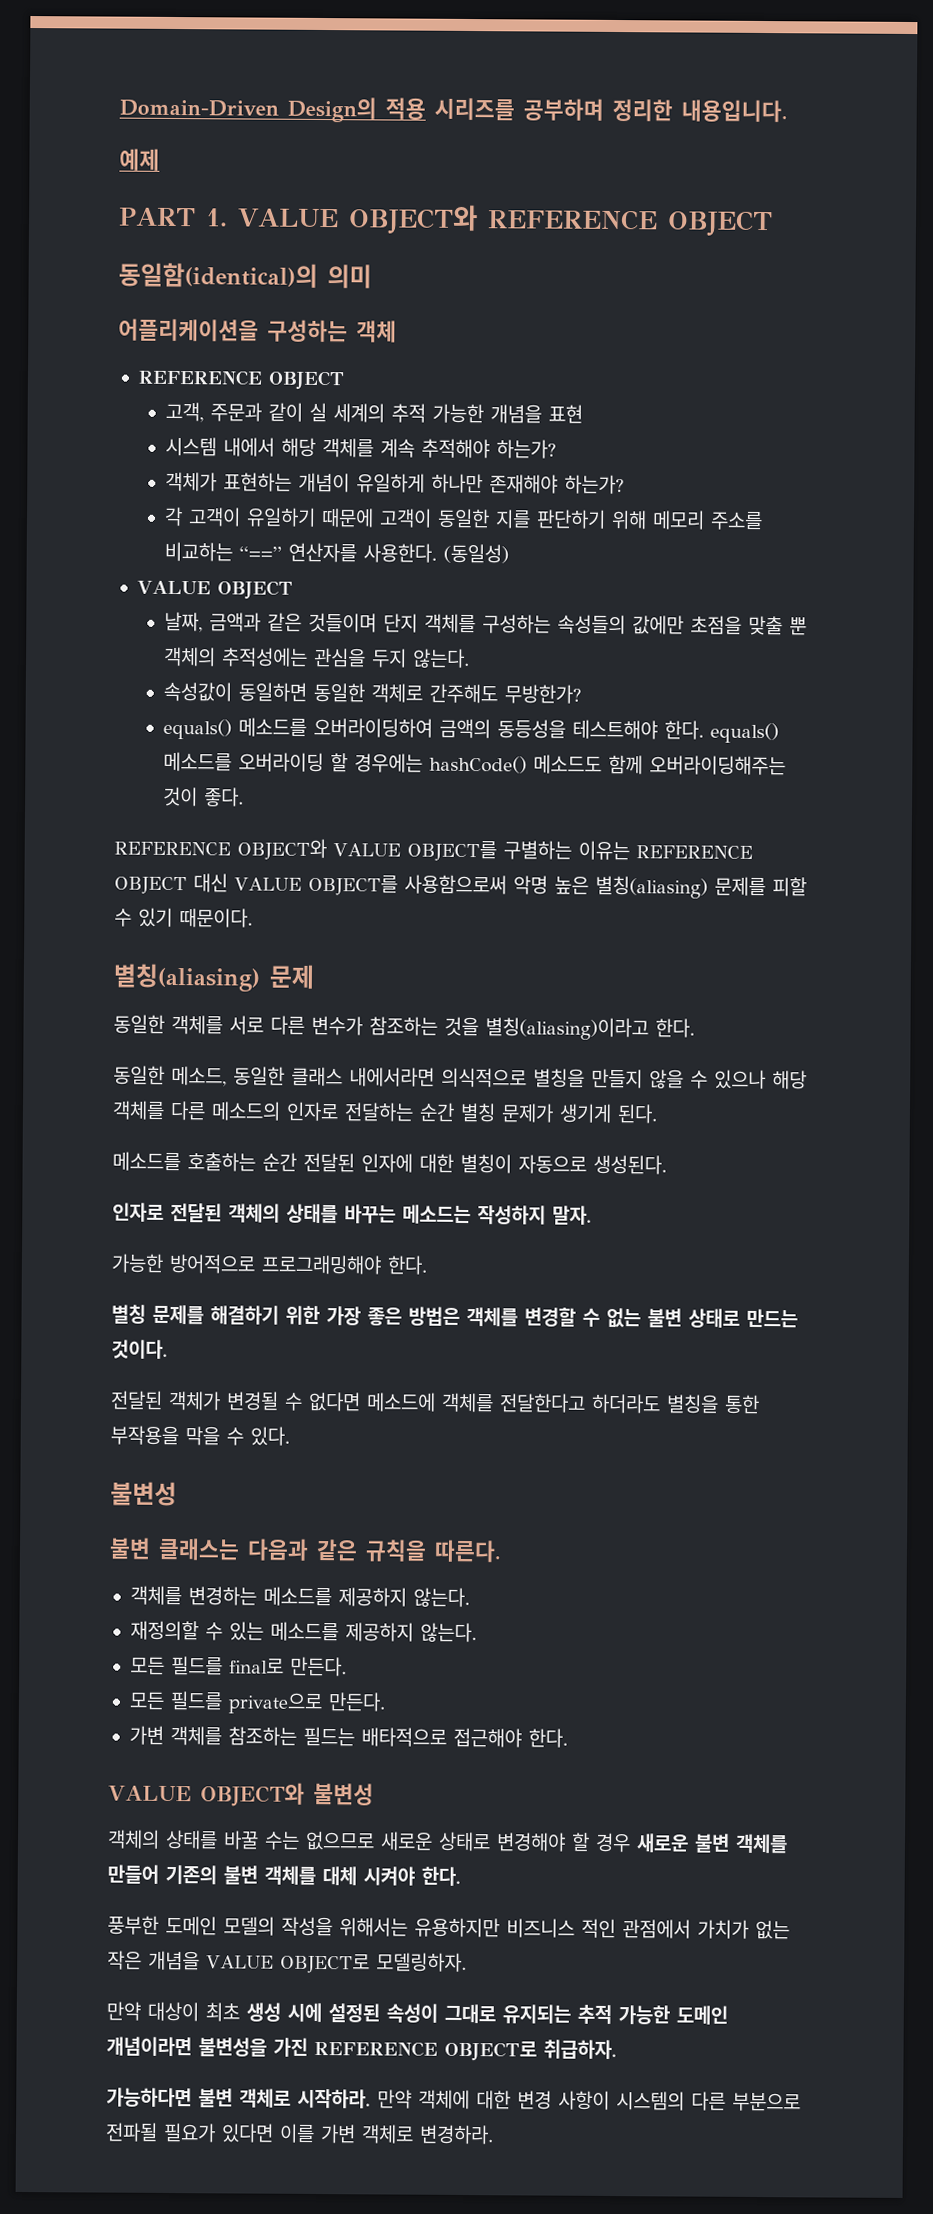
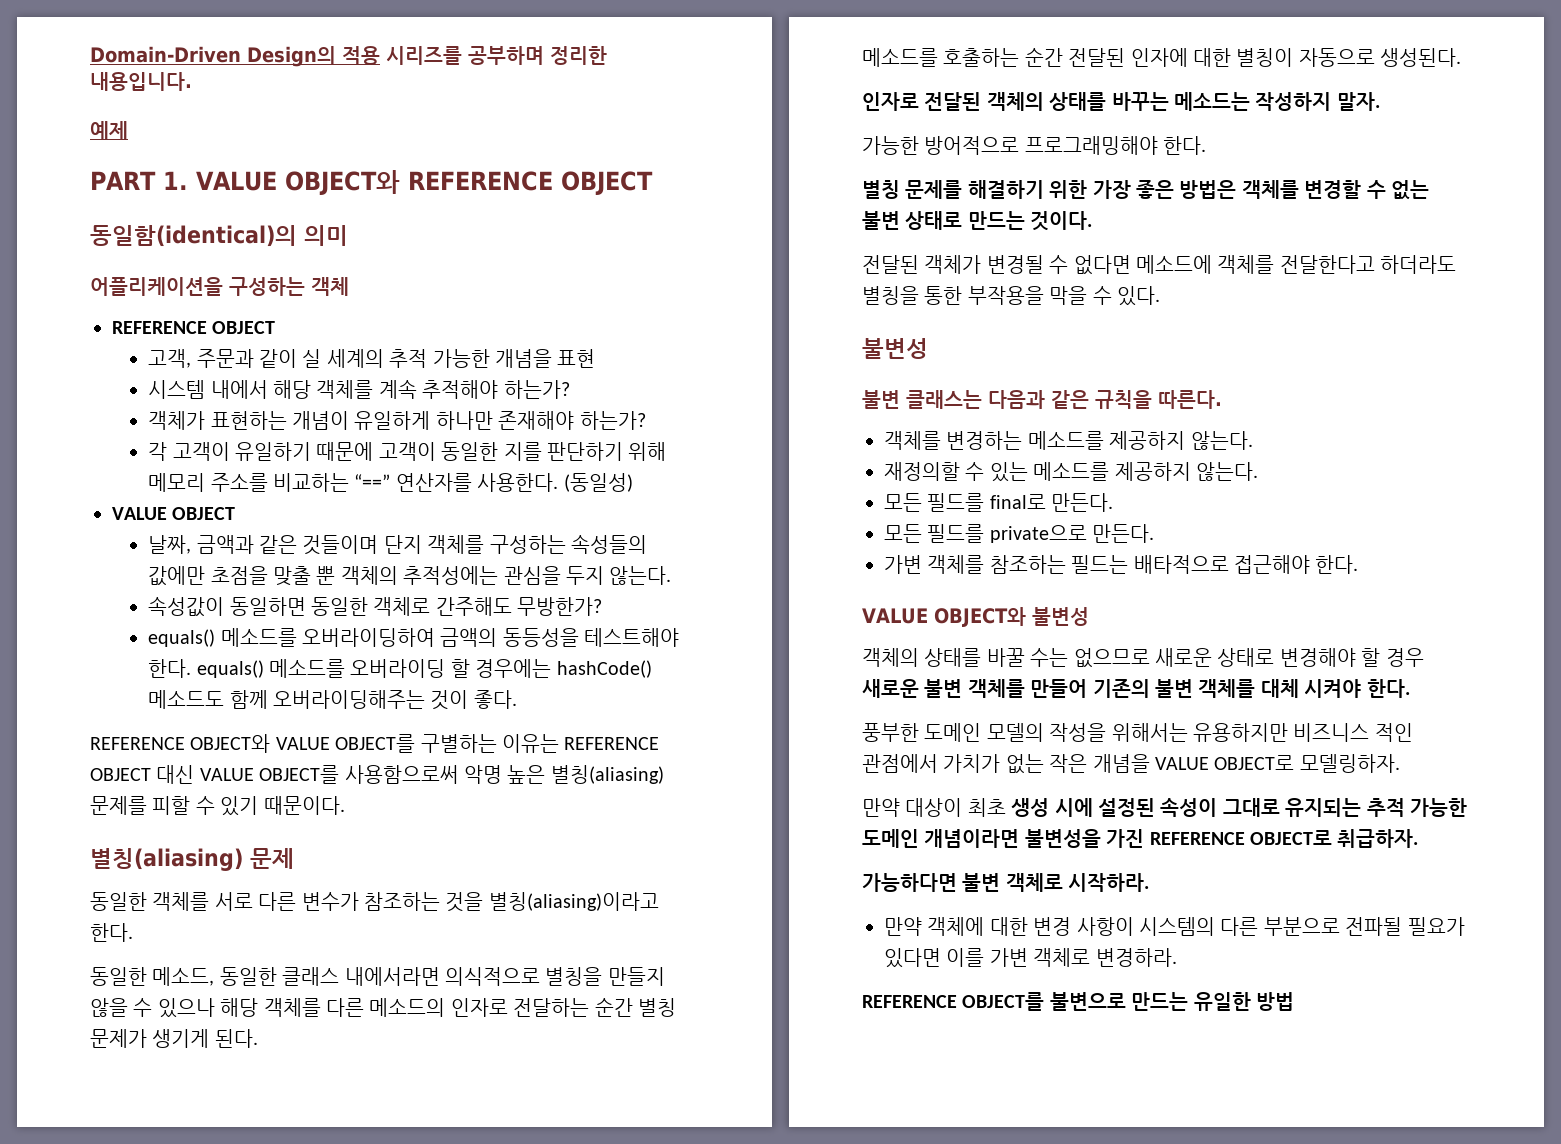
(371, 2098) none -> (1150, 882) //
(494, 2134) none -> [862,992,1294,1011] // REFERENCE OBJECT를 불변으로 만드는 유일한 방법

